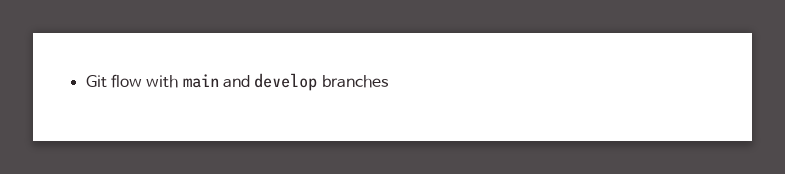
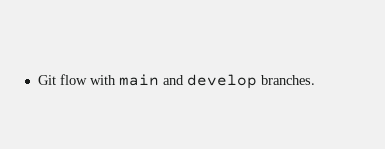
[321,75,389,88] branches -> [260,75,315,85] branches.

